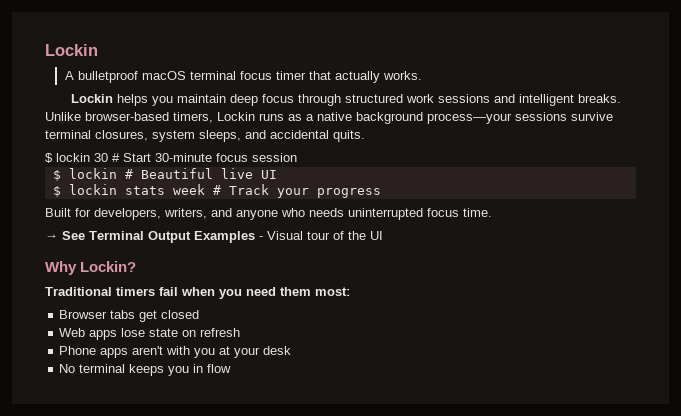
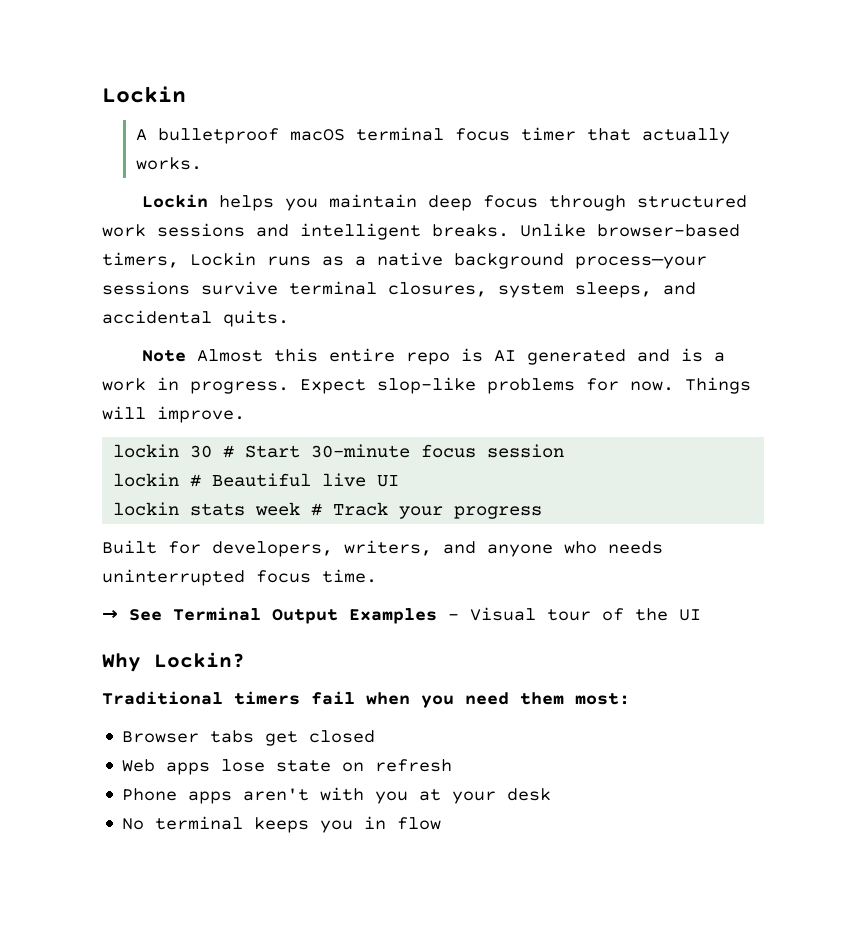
[45,153,53,163] $ -> [142,348,726,365] [102,377,751,394] [102,406,245,423] Note Almost this entire repo is AI generated and is a work in progress. Expect slop-like problems for now. Things will improve. //
[52,170,61,181] $ -> (565, 451) none
[52,186,61,197] $ -> (400, 481) none

